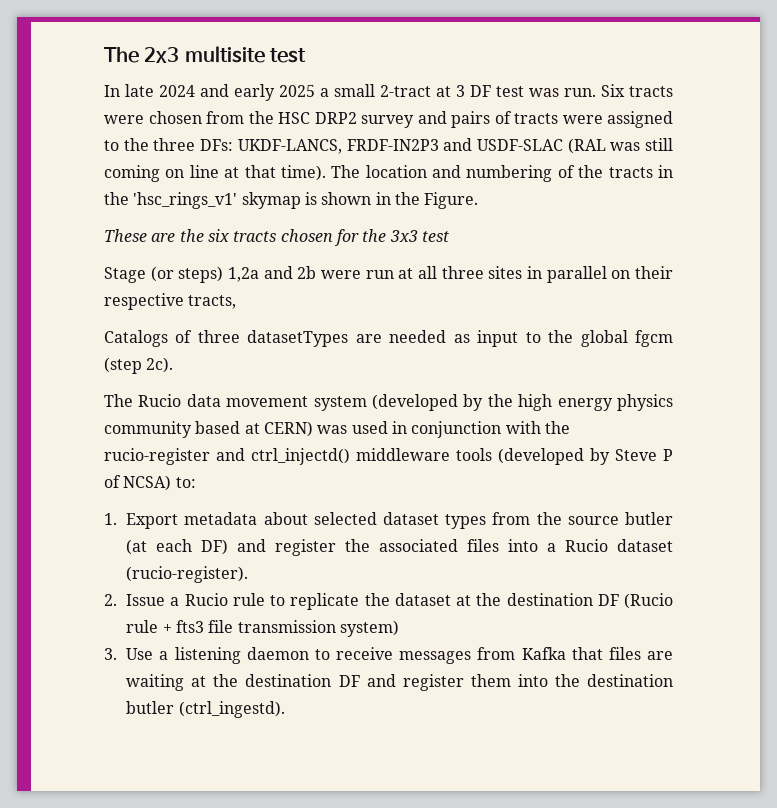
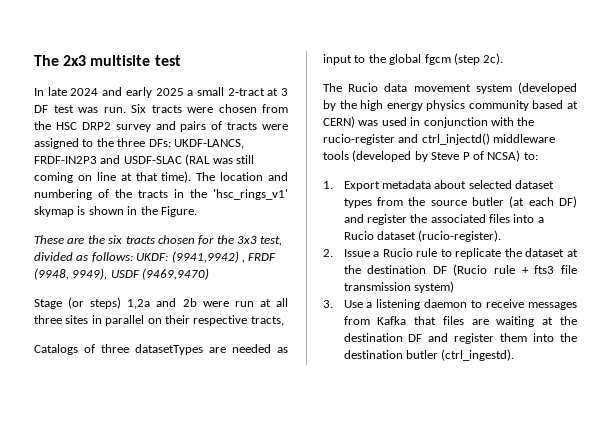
[421,231,449,242] test -> [260,236,283,246] [34,251,277,263] [34,268,210,280] test, divided as follows: UKDF: (9941,9942) , FRDF (9948, 9949), USDF (9469,9470)

